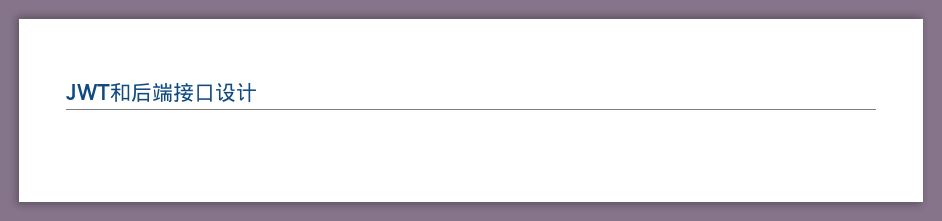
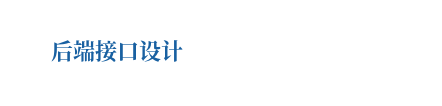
[66,82,131,102] JWT和 -> (51, 51) none

